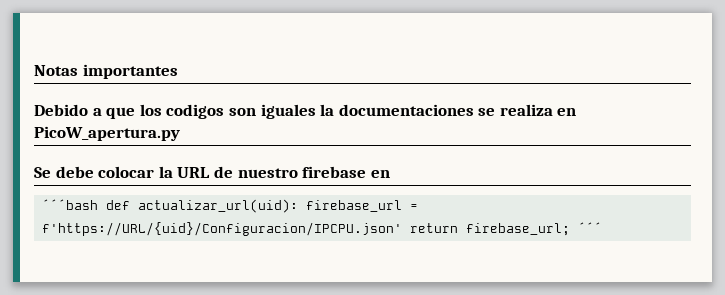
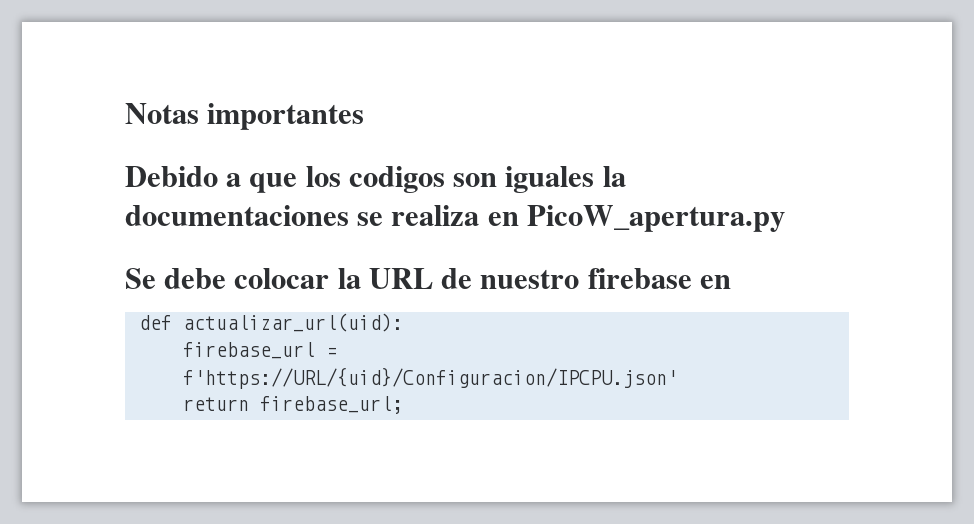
[42,199,99,210] ´´´bash -> (731, 282) none
(299, 206) none -> (403, 322) //
(403, 229) none -> (678, 378) //
[578,222,603,233] ´´´ -> (403, 405) none

